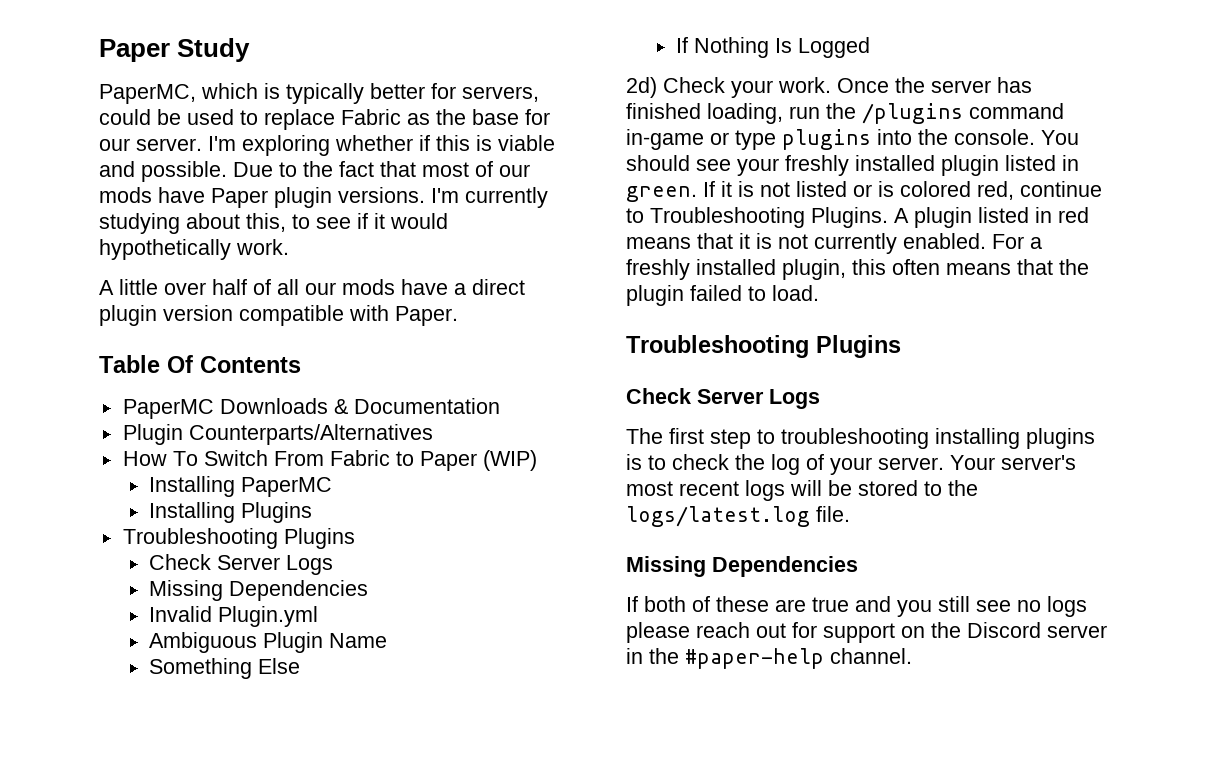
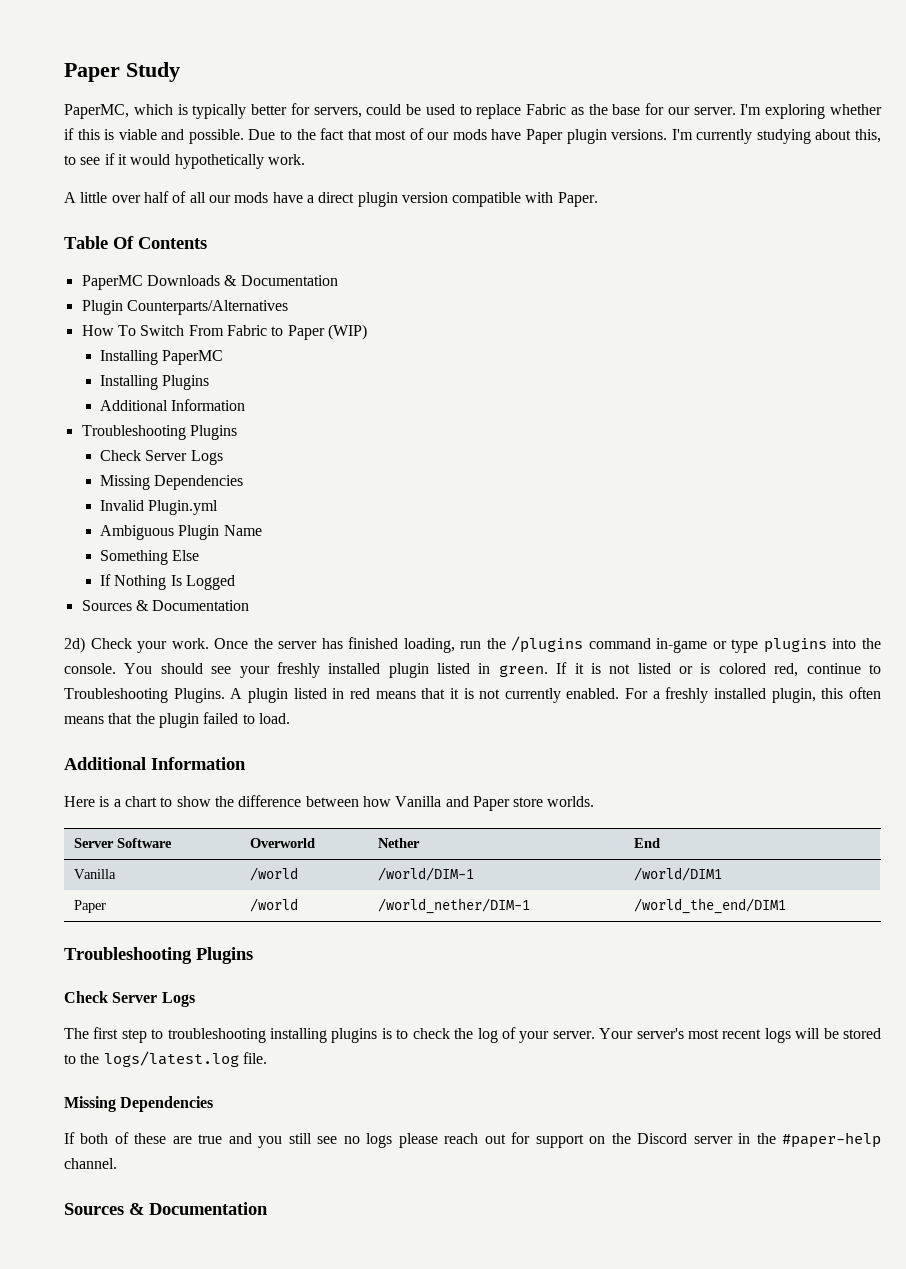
(313, 512) none -> [100,399,246,411] // Additional Information
(871, 47) none -> [81,600,250,611] // Sources & Documentation
(819, 293) none -> [64,757,246,770] [64,795,595,811] [74,838,173,848] [250,838,316,848] [378,838,421,848] [634,838,661,848] [74,869,117,879] [250,867,299,881] [378,867,475,881] [634,867,723,881] [74,900,107,913] [250,898,299,912] [378,898,531,914] [634,898,787,914] // Additional Information // Here is a chart to show the difference between how Vanilla and Paper store worlds. // Server Software | Overworld | Nether | End // Vanilla | /world | /world/DIM-1 | /world/DIM1 // Paper | /world | /world_nether/DIM-1 | /world_the_end/DIM1
(912, 656) none -> [64,1202,268,1215] // Sources & Documentation

